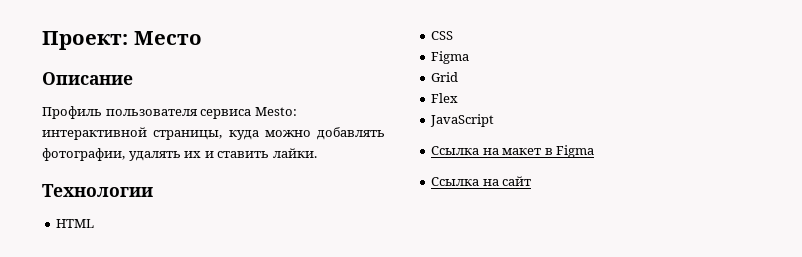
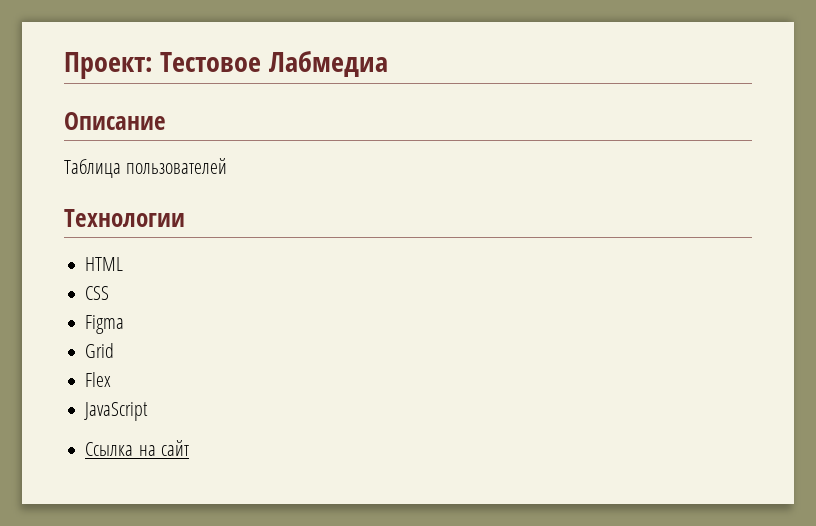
[133,31,202,45] Место -> [160,51,388,77] Тестовое Лабмедиа
[42,106,297,119] [42,127,385,140] [42,148,317,161] Профиль пользователя сервиса Mesto: интерактивной страницы, куда можно добавлять фотографии, удалять их и ставить лайки. -> [64,158,228,178] Таблица пользователей
[431,145,595,158] // Ссылка на макет в Figma -> (149, 411) none

